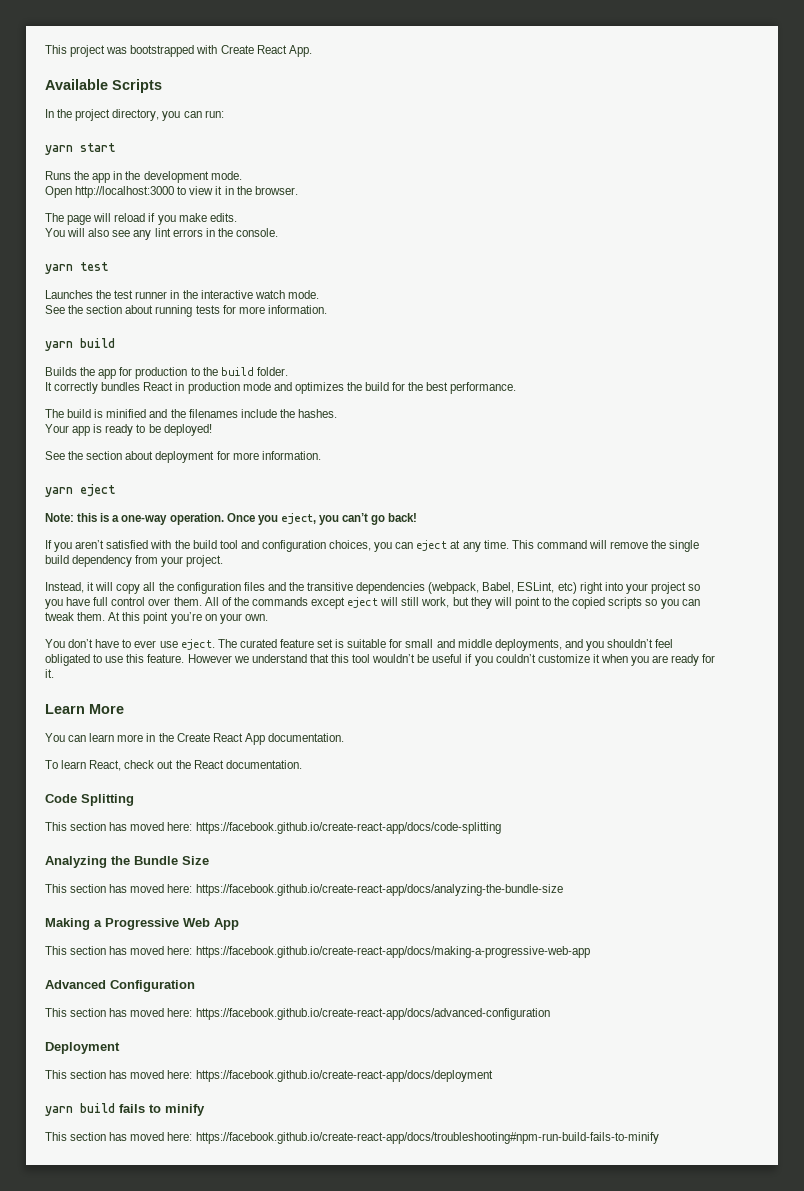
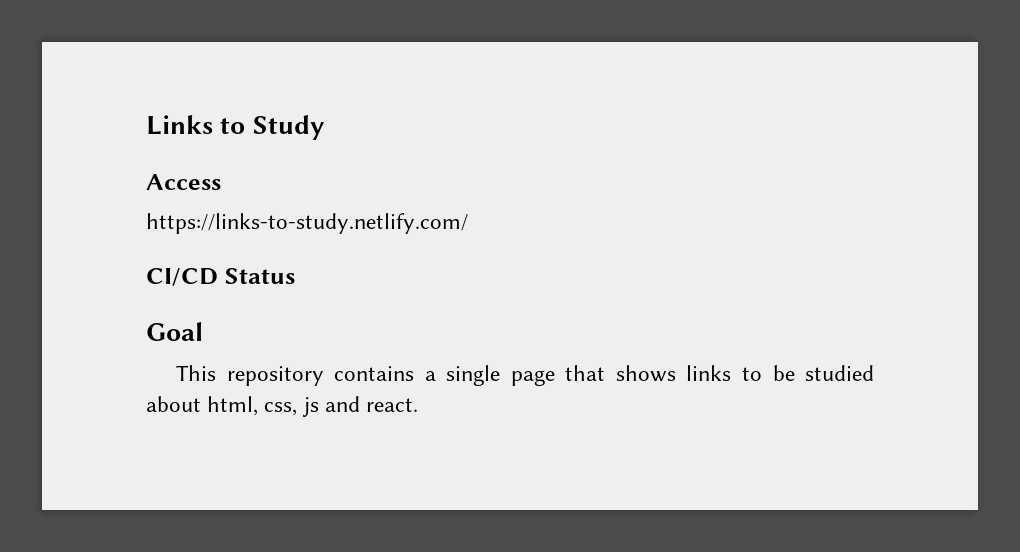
[45,45,312,57] [45,79,162,93] [45,109,224,121] [45,143,115,155] [45,171,242,183] [45,186,298,198] [45,213,237,225] [45,228,278,240] [45,262,108,274] [45,290,319,299] [45,305,327,317] [45,338,115,351] [45,367,288,379] [45,382,517,394] [45,409,337,418] [45,424,212,436] [45,451,321,463] [45,484,115,497] [45,513,418,525] [45,540,700,552] [45,555,224,567] [45,582,701,594] [45,597,700,609] [45,612,268,624] [45,639,674,651] [45,654,716,666] [45,669,54,678] [45,704,124,714] [45,733,344,745] [45,760,302,771] [45,794,134,806] [45,822,501,834] [45,856,209,868] [45,884,563,896] [45,918,239,930] [45,946,590,958] [45,980,195,992] [45,1008,550,1020] [45,1042,120,1054] [45,1070,493,1082] [45,1103,205,1116] [45,1132,659,1144] This project was bootstrapped with Create React App. // Available Scripts // In the project directory, you can run: // yarn start // Runs the app in the development mode. // Open http://localhost:3000 to view it in the browser. // The page will reload if you make edits. // You will also see any lint errors in the console. // yarn test // Launches the test runner in the interactive watch mode. // See the section about running tests for more information. // yarn build // Builds the app for production to the build folder. // It correctly bundles React in production mode and optimizes the build for the best performance. // The build is minified and the filenames include the hashes. // Your app is ready to be deployed! // See the section about deployment for more information. // yarn eject // Note: this is a one-way operation. Once you eject, you can’t go back! // If you aren’t satisfied with the build tool and configuration choices, you can eject at any time. This command will remove the single build dependency from your project. // Instead, it will copy all the configuration files and the transitive dependencies (webpack, Babel, ESLint, etc) right into your project so you have full control over them. All of the commands except eject will still work, but they will point to the copied scripts so you can tweak them. At this point you’re on your own. // You don’t have to ever use eject. The curated feature set is suitable for small and middle deployments, and you shouldn’t feel obligated to use this feature. However we understand that this tool wouldn’t be useful if you couldn’t customize it when you are ready for it. // Learn More // You can learn more in the Create React App documentation. // To learn React, check out the React documentation. // Code Splitting // This section has moved here: https://facebook.github.io/create-react-app/docs/code-splitting // Analyzing the Bundle Size // This section has moved here: https://facebook.github.io/create-react-app/docs/analyzing-the-bundle-size // Making a Progressive Web App // This section has moved here: https://facebook.github.io/create-react-app/docs/making-a-progressive-web-app // Advanced Configuration // This section has moved here: https://facebook.github.io/create-react-app/docs/advanced-configuration // Deployment // This section has moved here: https://facebook.github.io/create-react-app/docs/deployment // yarn build fails to minify // This section has moved here: https://facebook.github.io/create-react-app/docs/troubleshooting#npm-run-build-fails-to-minify -> [146,115,325,140] [146,174,221,190] [146,213,468,234] [146,268,295,286] [146,322,203,341] [176,365,874,386] [146,396,419,417] Links to Study // Access // https://links-to-study.netlify.com/ // CI/CD Status // Goal // This repository contains a single page that shows links to be studied about html, css, js and react.

